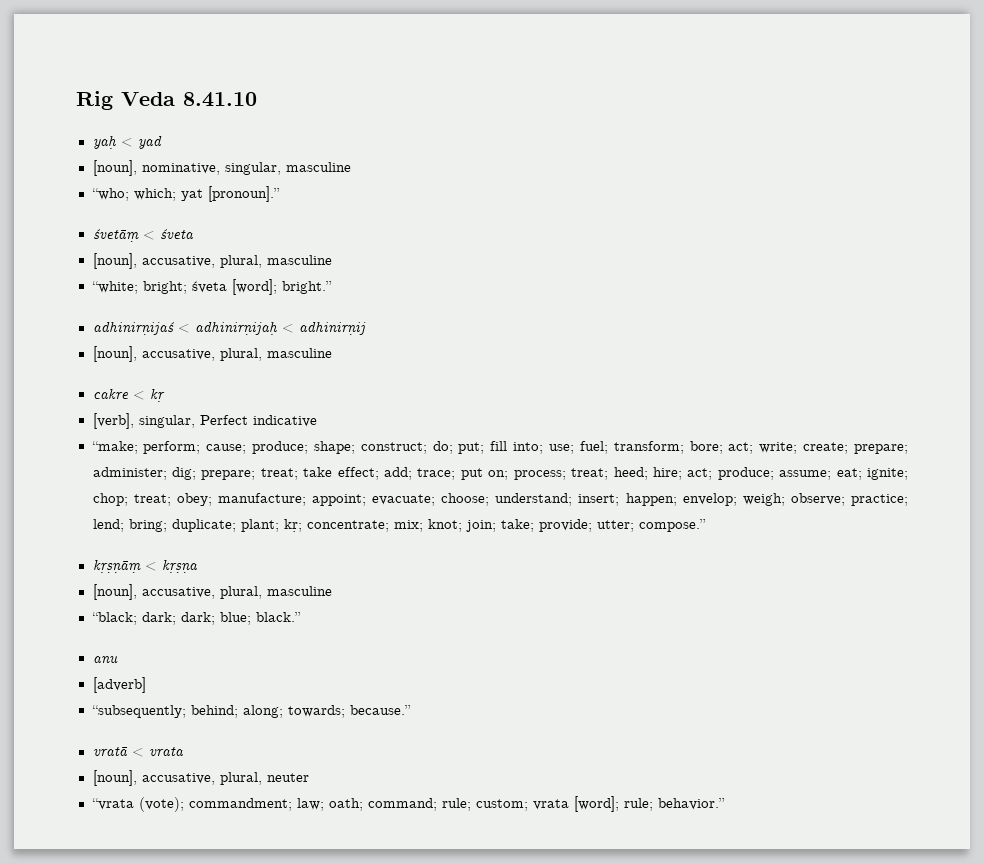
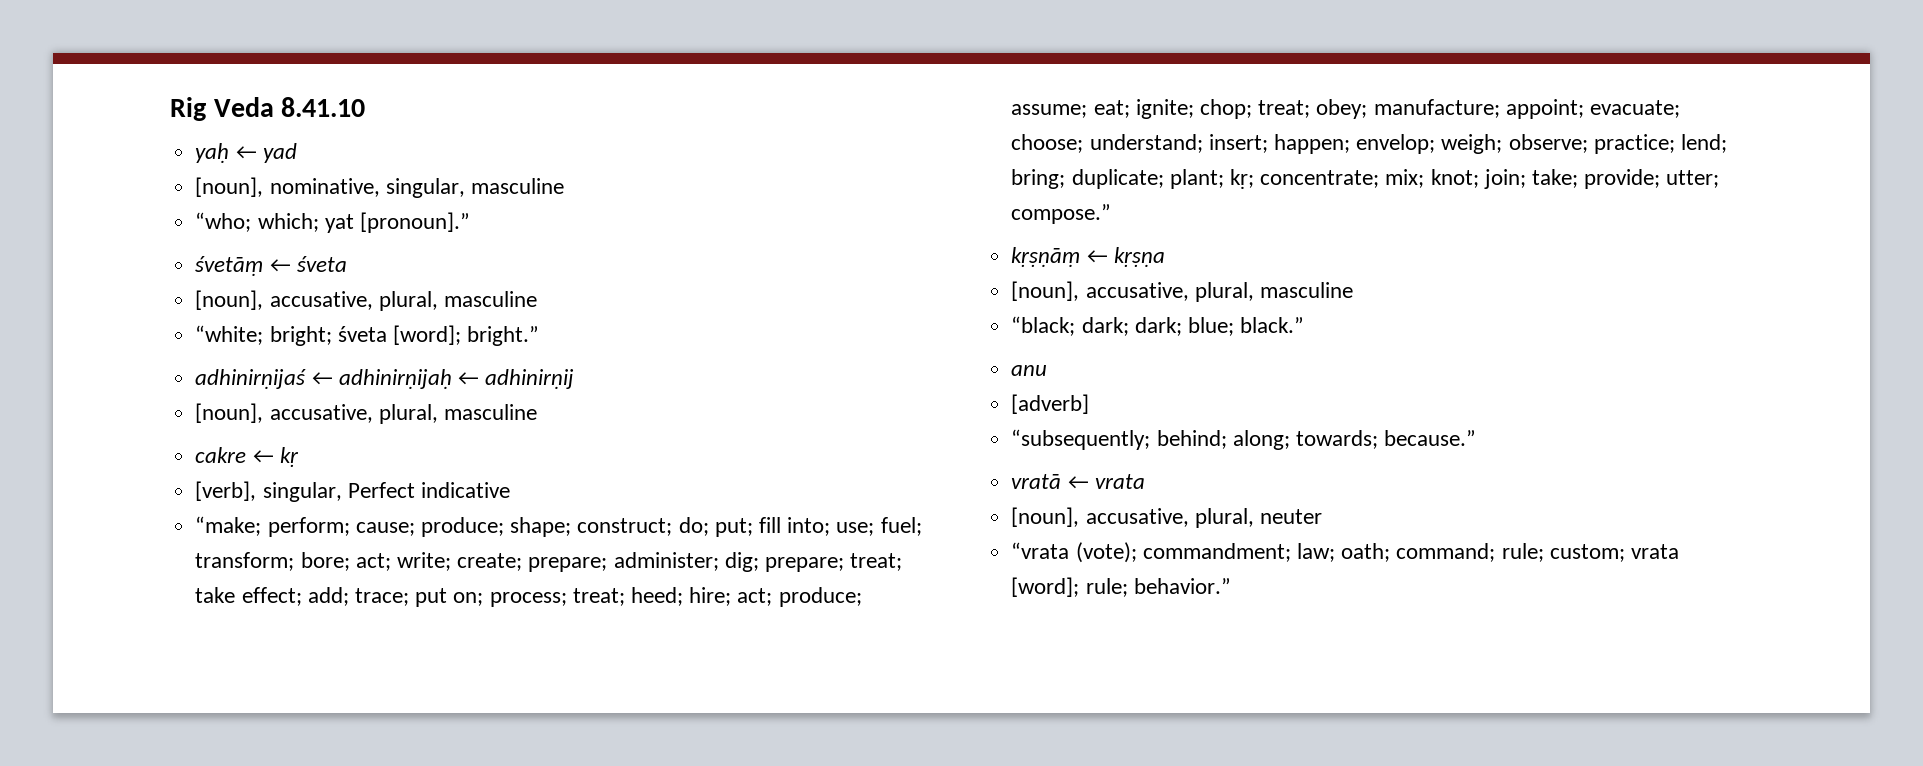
[120,138,133,147] < -> [235,146,257,159] ←
[142,231,155,240] < -> [269,259,291,272] ←
[177,321,294,335] < adhinirṇijaḥ < -> [311,369,479,389] ← adhinirṇijaḥ ←
[132,391,145,400] < -> [252,450,274,463] ←
[144,562,157,571] < -> [1086,250,1108,263] ←
[131,748,144,757] < -> [1067,476,1089,489] ←

